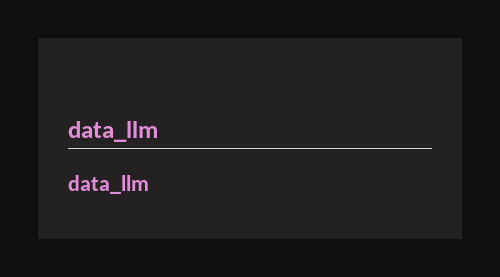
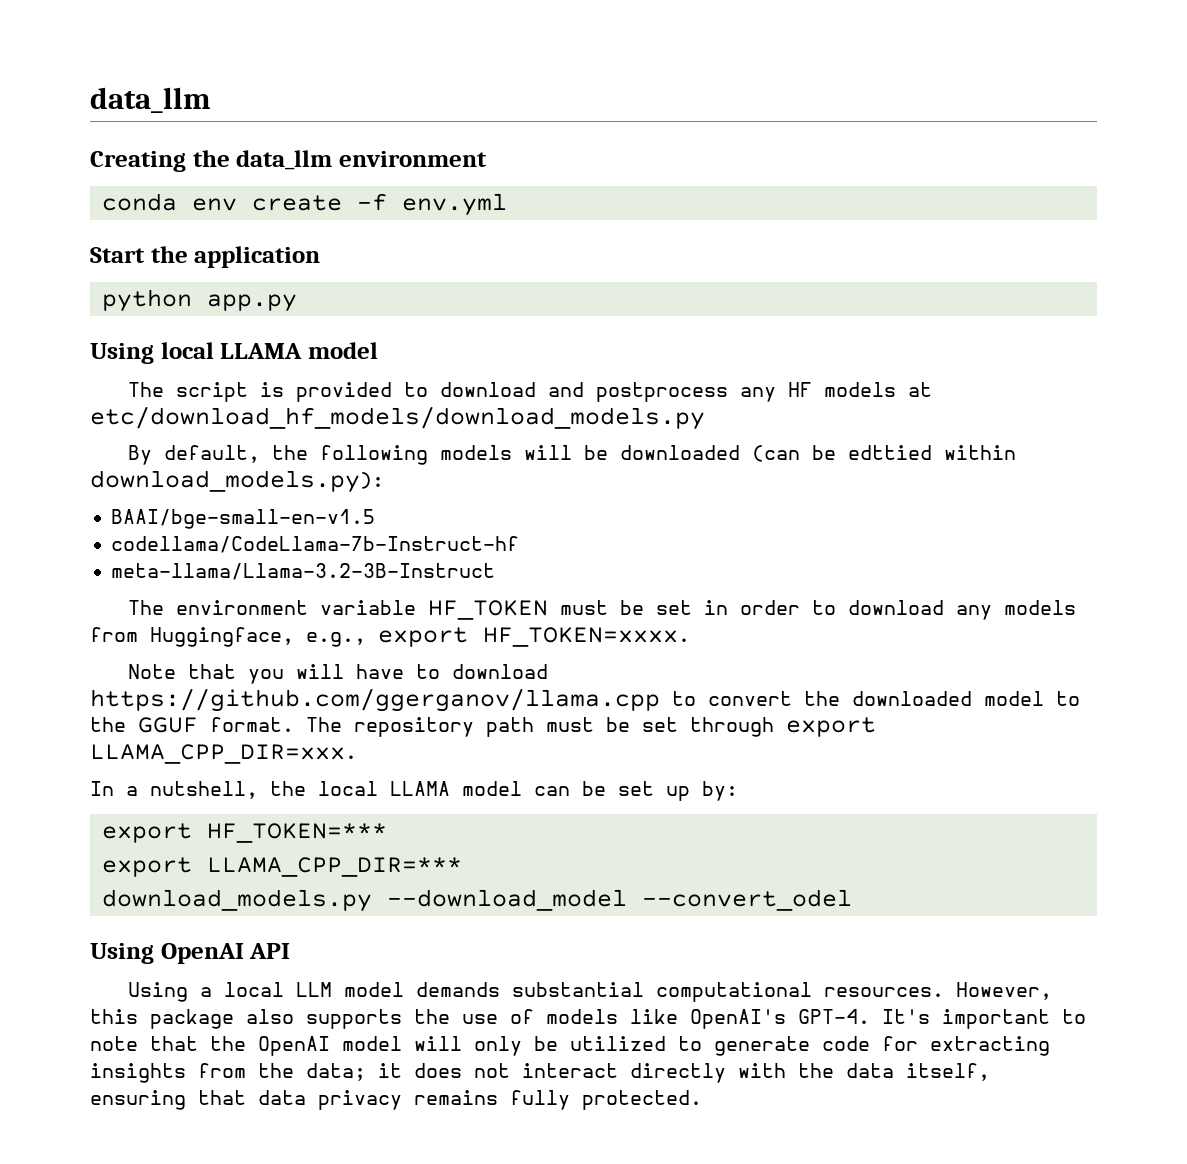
[68,175,149,194] data_llm -> [90,150,487,172] [101,193,507,216] [90,246,321,268] [101,289,297,312] [90,342,378,364] [127,382,932,402] [90,406,705,430] [127,445,1016,465] [90,470,384,493] [111,509,376,529] [111,536,520,553] [111,563,496,580] [127,600,1076,620] [90,627,690,647] [127,664,548,684] [90,688,1080,712] [90,717,876,737] [90,744,357,764] [90,781,738,801] [101,823,387,843] [101,857,462,877] [101,889,852,912] [90,943,291,964] [127,982,1052,1002] [90,1009,1086,1029] [90,1036,1050,1056] [90,1063,990,1083] [90,1090,702,1110] Creating the data_llm environment // conda env create -f env.yml // Start the application // python app.py // Using local LLAMA model // The script is provided to download and postprocess any HF models at etc/download_hf_models/download_models.py // By default, the following models will be downloaded (can be edttied within download_models.py): // BAAI/bge-small-en-v1.5 // codellama/CodeLlama-7b-Instruct-hf // meta-llama/Llama-3.2-3B-Instruct // The environment variable HF_TOKEN must be set in order to download any models from Huggingface, e.g., export HF_TOKEN=xxxx. // Note that you will have to download https://github.com/ggerganov/llama.cpp to convert the downloaded model to the GGUF format. The repository path must be set through export LLAMA_CPP_DIR=xxx. // In a nutshell, the local LLAMA model can be set up by: // export HF_TOKEN=*** // export LLAMA_CPP_DIR=*** // download_models.py --download_model --convert_odel // Using OpenAI API // Using a local LLM model demands substantial computational resources. However, this package also supports the use of models like OpenAI's GPT-4. It's important to note that the OpenAI model will only be utilized to generate code for extracting insights from the data; it does not interact directly with the data itself, ensuring that data privacy remains fully protected.

